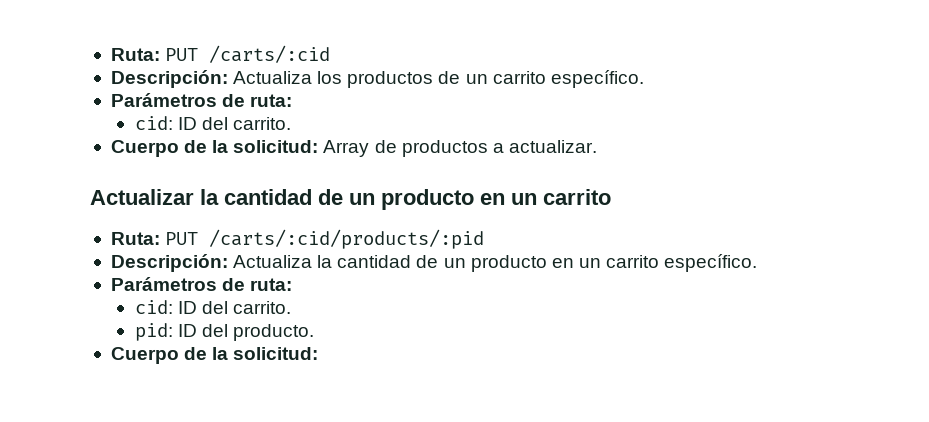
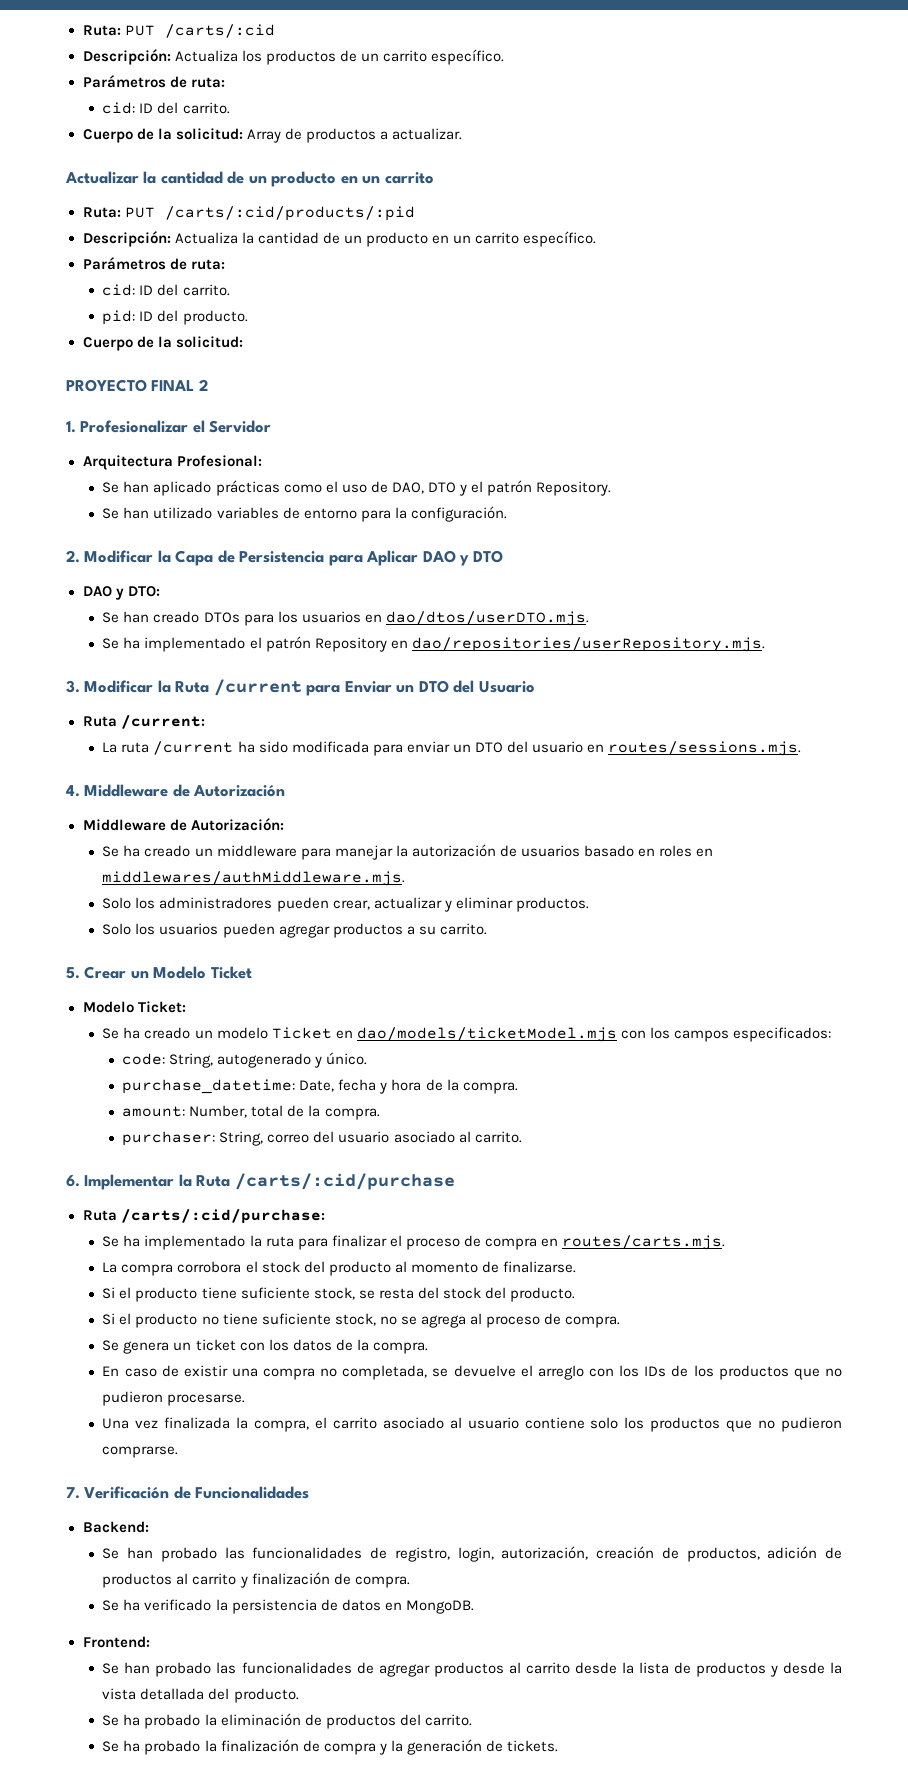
(319, 353) none -> [66,379,208,392] [66,420,272,433] [82,455,262,470] [102,480,612,496] [102,506,507,522] [66,550,503,566] [82,586,160,600] [102,611,589,626] [102,636,765,652] [66,679,535,696] [82,715,205,729] [102,741,802,756] [66,784,286,797] [82,818,284,831] [102,844,714,860] [102,871,406,886] [102,897,589,912] [102,923,487,938] [66,966,252,979] [82,1001,186,1013] [102,1027,831,1042] [122,1052,368,1068] [122,1079,518,1094] [122,1105,380,1120] [122,1131,522,1146] [66,1173,455,1190] [82,1209,325,1224] [102,1235,725,1250] [102,1261,576,1276] [102,1287,575,1302] [102,1313,621,1328] [102,1339,428,1354] [102,1365,842,1380] [102,1391,246,1406] [102,1417,842,1432] [102,1446,179,1458] [66,1486,310,1499] [82,1521,149,1533] [102,1546,842,1562] [102,1572,410,1588] [102,1599,474,1614] [82,1636,150,1648] [102,1662,842,1677] [102,1688,299,1703] [102,1713,472,1729] [102,1739,558,1755] // PROYECTO FINAL 2 // 1. Profesionalizar el Servidor // Arquitectura Profesional: // Se han aplicado prácticas como el uso de DAO, DTO y el patrón Repository. // Se han utilizado variables de entorno para la configuración. // 2. Modificar la Capa de Persistencia para Aplicar DAO y DTO // DAO y DTO: // Se han creado DTOs para los usuarios en dao/dtos/userDTO.mjs. // Se ha implementado el patrón Repository en dao/repositories/userRepository.mjs. // 3. Modificar la Ruta /current para Enviar un DTO del Usuario // Ruta /current: // La ruta /current ha sido modificada para enviar un DTO del usuario en routes/sessions.mjs. // 4. Middleware de Autorización // Middleware de Autorización: // Se ha creado un middleware para manejar la autorización de usuarios basado en roles en middlewares/authMiddleware.mjs. // Solo los administradores pueden crear, actualizar y eliminar productos. // Solo los usuarios pueden agregar productos a su carrito. // 5. Crear un Modelo Ticket // Modelo Ticket: // Se ha creado un modelo Ticket en dao/models/ticketModel.mjs con los campos especificados: // code: String, autogenerado y único. // purchase_datetime: Date, fecha y hora de la compra. // amount: Number, total de la compra. // purchaser: String, correo del usuario asociado al carrito. // 6. Implementar la Ruta /carts/:cid/purchase // Ruta /carts/:cid/purchase: // Se ha implementado la ruta para finalizar el proceso de compra en routes/carts.mjs. // La compra corrobora el stock del producto al momento de finalizarse. // Si el producto tiene suficiente stock, se resta del stock del producto. // Si el producto no tiene suficiente stock, no se agrega al proceso de compra. // Se genera un ticket con los datos de la compra. // En caso de existir una compra no completada, se devuelve el arreglo con los IDs de los productos que no pudieron procesarse. // Una vez finalizada la compra, el carrito asociado al usuario contiene solo los productos que no pudieron comprarse. // 7. Verificación de Funcionalidades // Backend: // Se han probado las funcionalidades de registro, login, autorización, creación de productos, adición de productos al carrito y finalización de compra. // Se ha verificado la persistencia de datos en MongoDB. // Frontend: // Se han probado las funcionalidades de agregar productos al carrito desde la lista de productos y desde la vista detallada del producto. // Se ha probado la eliminación de productos del carrito. // Se ha probado la finalización de compra y la generación de tickets.

